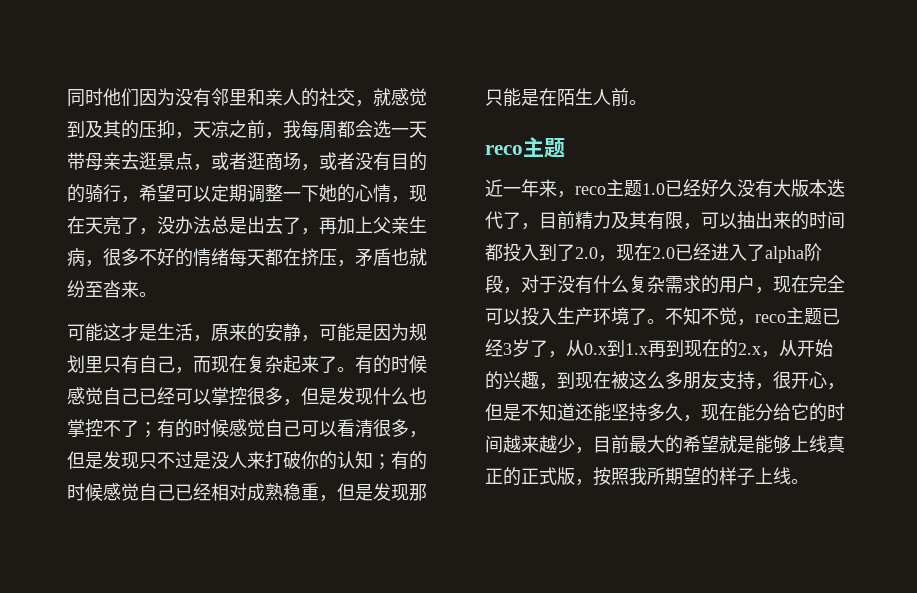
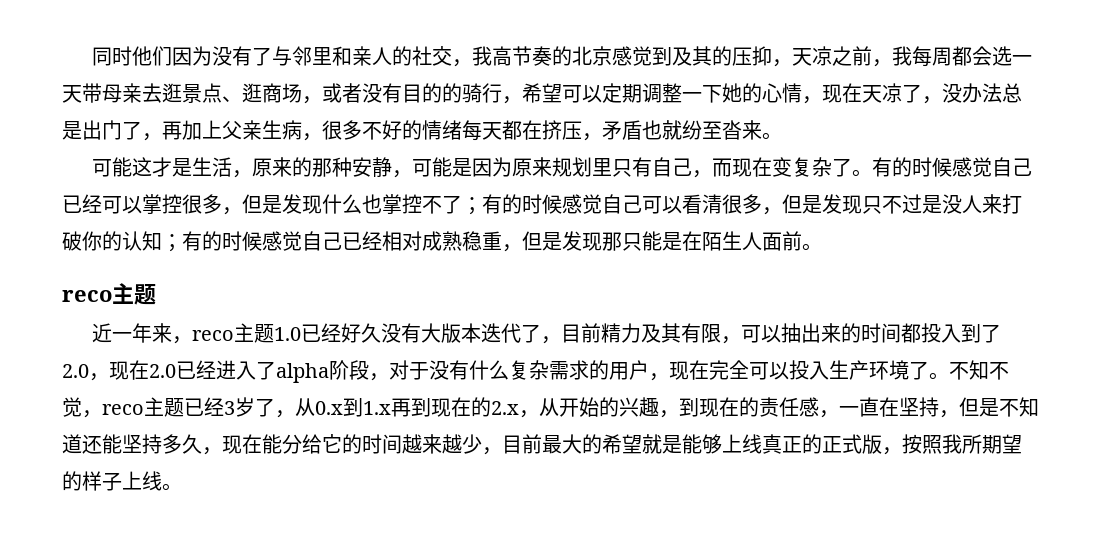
(211, 97) none -> [251,46,292,66] 了与
[373,88,391,106] 就 -> [471,46,612,66] 我高节奏的北京
[193,152,247,171] ，或者 -> [222,96,242,102] 、
[103,216,121,235] 亮 -> [882,83,902,103] 凉
[265,216,283,234] 去 -> [102,120,122,140] 门
(265, 332) none -> [311,157,352,177] 那种
(409, 332) none -> [511,157,552,177] 原来
[247,355,319,373] 复杂起来 -> [771,157,832,177] 变复杂
(611, 97) none -> [762,232,782,251] 面
[611,371,827,390] 被这么多朋友支持，很开心 -> [739,397,939,418] 的责任感，一直在坚持

